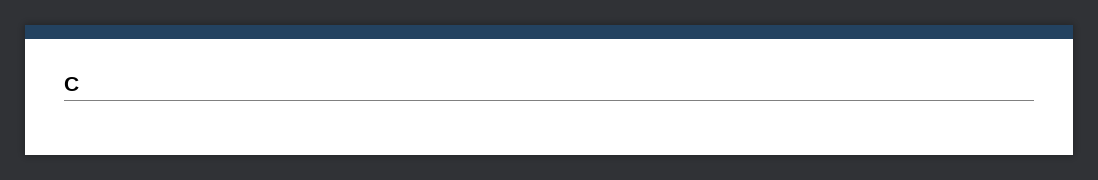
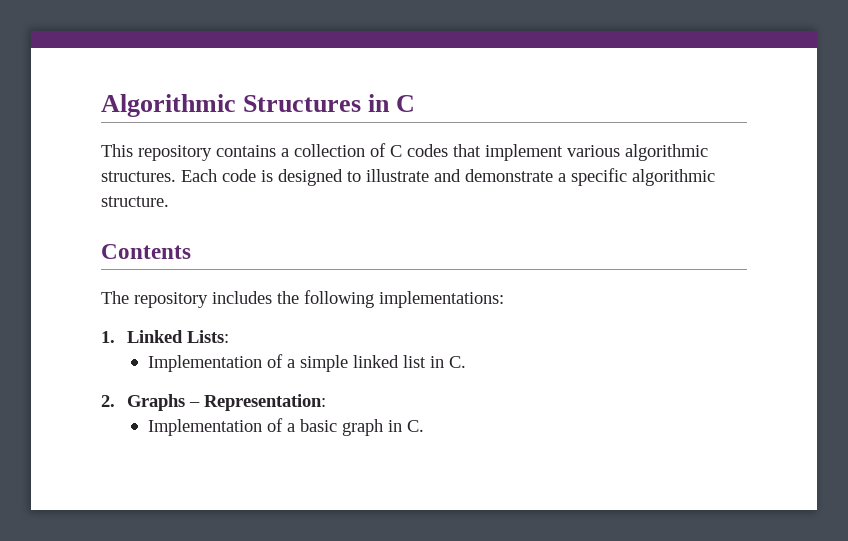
[64,77,79,91] C -> [101,94,416,117] [101,143,708,161] [101,168,715,186] [101,196,169,207] [101,244,191,259] [101,290,504,308] [101,330,230,343] [147,354,466,372] [101,394,327,411] [147,418,424,436] Algorithmic Structures in C // This repository contains a collection of C codes that implement various algorithmic structures. Each code is designed to illustrate and demonstrate a specific algorithmic structure. // Contents // The repository includes the following implementations: // 1. Linked Lists: // Implementation of a simple linked list in C. // 2. Graphs – Representation: // Implementation of a basic graph in C.

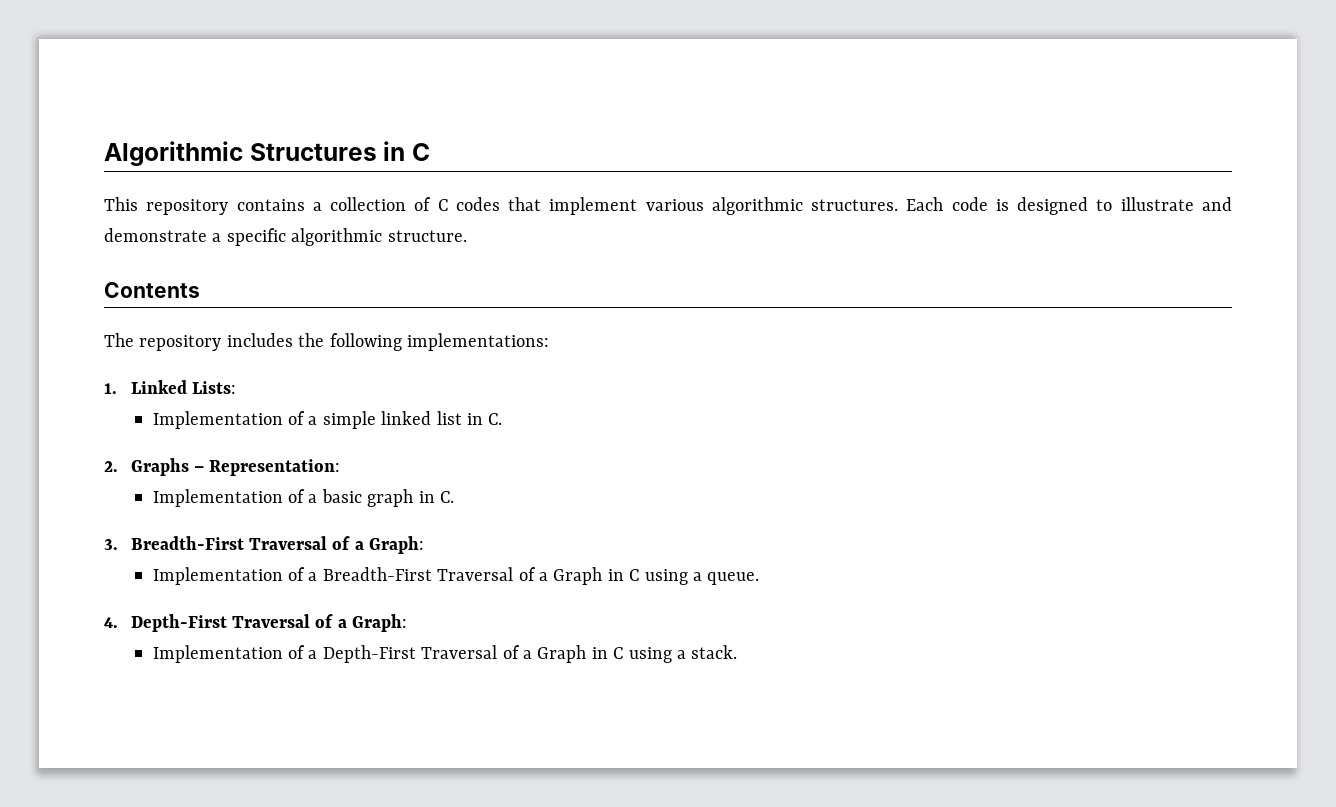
(424, 426) none -> [104,536,425,554] [152,567,760,585] [104,614,408,632] [152,645,738,663] // 3. Breadth-First Traversal of a Graph: // Implementation of a Breadth-First Traversal of a Graph in C using a queue. // 4. Depth-First Traversal of a Graph: // Implementation of a Depth-First Traversal of a Graph in C using a stack.

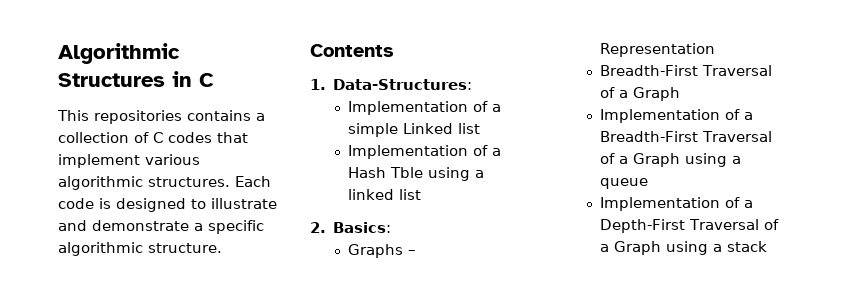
[146,199,229,215] repository -> [94,110,182,124] repositories
[104,333,549,351] // The repository includes the following implementations: -> (394, 50) none
[130,380,237,394] Linked Lists: -> [333,79,473,90] Data-Structures:
[381,411,503,425] [104,458,341,476] [152,489,455,507] [104,536,425,554] linked list in C. // 2. Graphs – Representation: // Implementation of a basic graph in C. // 3. Breadth-First Traversal of a Graph: -> [402,123,480,134] [347,145,501,159] [347,167,484,181] [347,189,421,200] [310,222,392,233] [347,244,416,258] [599,43,715,57] [599,65,772,76] [599,87,680,101] Linked list // Implementation of a Hash Tble using a linked list // 2. Basics: // Graphs – Representation // Breadth-First Traversal of a Graph
[607,569,760,585] [104,614,408,632] in C using a queue. // 4. Depth-First Traversal of a Graph: -> [684,153,741,167] [599,178,648,189] using a queue
[591,645,738,663] in C using a stack. -> [665,241,767,255] using a stack

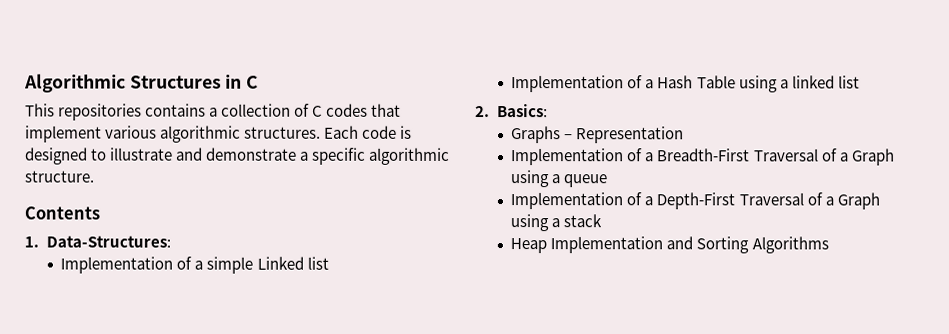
[389,167,423,178] Tble -> [696,75,736,89] Table
[599,65,772,76] [599,87,680,101] // Breadth-First Traversal of a Graph -> (685, 135) none
(767, 246) none -> [510,236,829,254] // Heap Implementation and Sorting Algorithms

